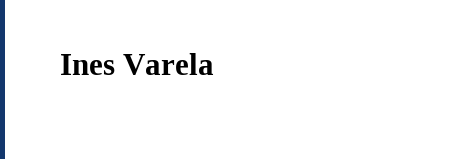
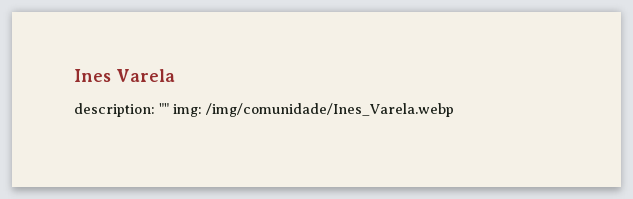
(215, 64) none -> [74,103,454,117] // description: "" img: /img/comunidade/Ines_Varela.webp

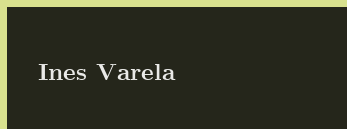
[74,103,454,117] // description: "" img: /img/comunidade/Ines_Varela.webp -> (176, 72) none

